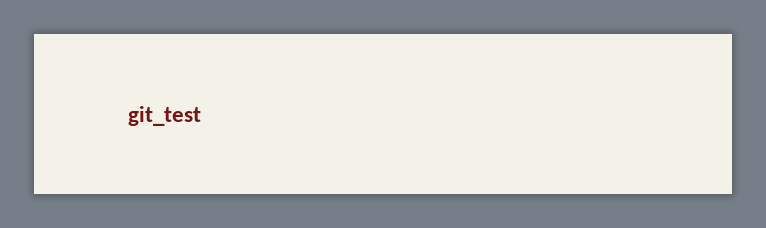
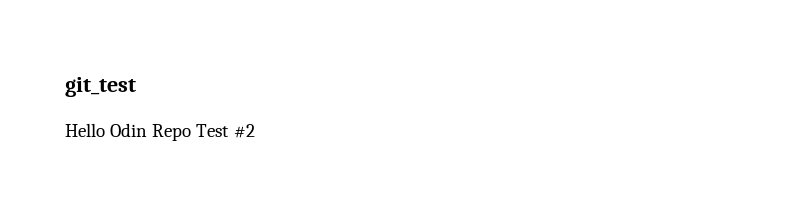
(201, 116) none -> [65,123,255,141] // Hello Odin Repo Test #2

